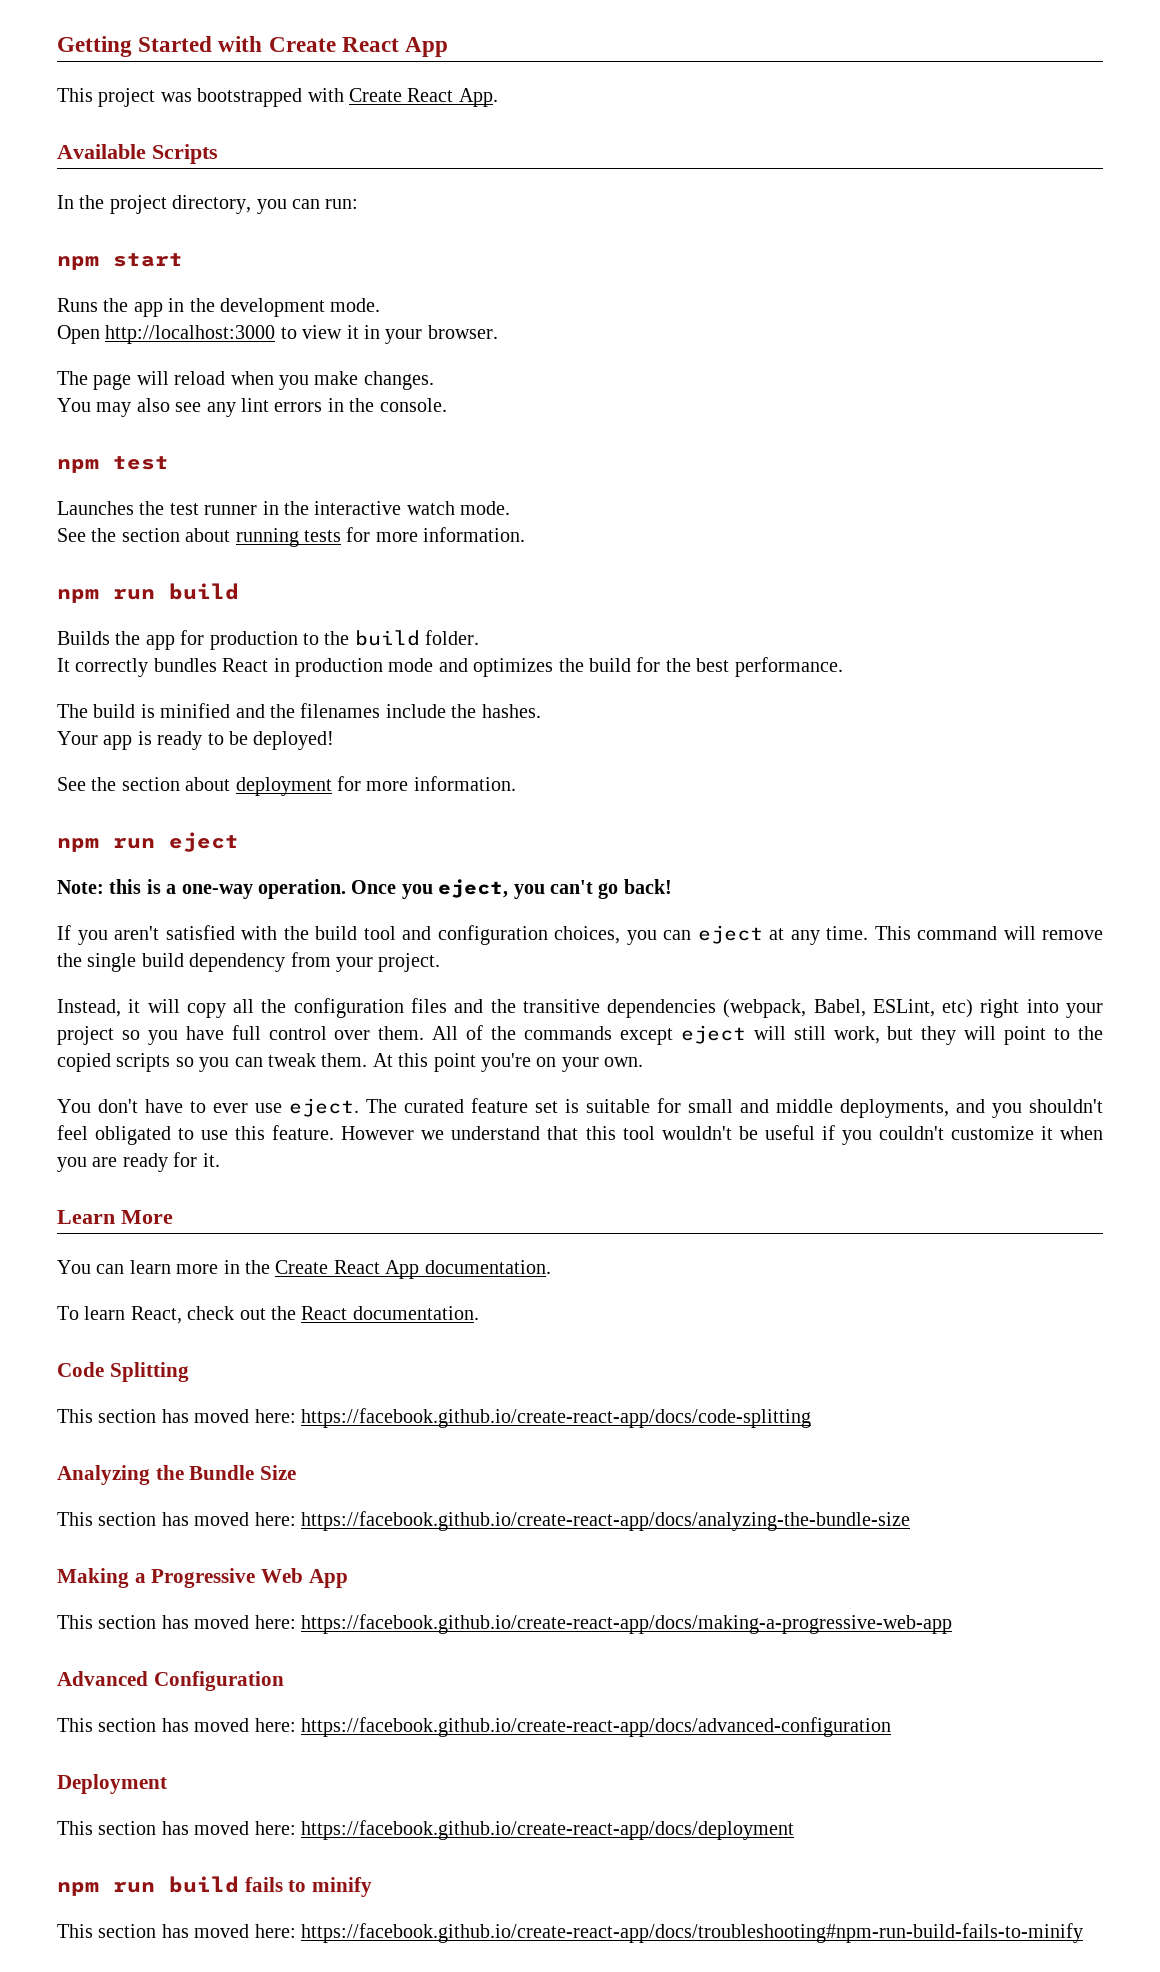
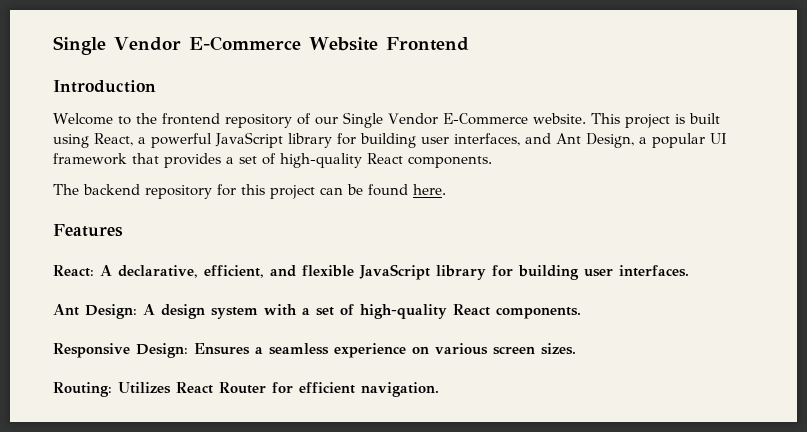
[57,36,449,57] [57,88,498,107] [57,144,218,164] [57,195,359,214] [57,253,183,270] [57,298,381,317] [57,325,498,344] [57,371,434,390] [57,398,447,417] [57,456,169,473] [57,501,511,515] [57,527,526,547] [57,583,239,603] [57,630,480,650] [57,657,843,677] [57,703,541,718] [57,731,335,750] [57,776,516,796] [57,832,239,852] [57,879,672,899] [57,925,1103,945] [57,952,441,972] [57,998,1104,1018] [57,1025,1103,1045] [57,1053,644,1072] [57,1098,1103,1118] [57,1125,1103,1145] [57,1152,220,1172] [57,1210,173,1224] [57,1260,551,1279] [57,1306,479,1324] [57,1362,189,1382] [57,1408,811,1428] [57,1465,297,1485] [57,1511,910,1531] [57,1568,348,1588] [57,1614,952,1634] [57,1671,284,1691] [57,1717,891,1737] [57,1774,167,1794] [57,1820,794,1840] [57,1876,373,1897] [57,1923,1083,1943] Getting Started with Create React App // This project was bootstrapped with Create React App. // Available Scripts // In the project directory, you can run: // npm start // Runs the app in the development mode. // Open http://localhost:3000 to view it in your browser. // The page will reload when you make changes. // You may also see any lint errors in the console. // npm test // Launches the test runner in the interactive watch mode. // See the section about running tests for more information. // npm run build // Builds the app for production to the build folder. // It correctly bundles React in production mode and optimizes the build for the best performance. // The build is minified and the filenames include the hashes. // Your app is ready to be deployed! // See the section about deployment for more information. // npm run eject // Note: this is a one-way operation. Once you eject, you can't go back! // If you aren't satisfied with the build tool and configuration choices, you can eject at any time. This command will remove the single build dependency from your project. // Instead, it will copy all the configuration files and the transitive dependencies (webpack, Babel, ESLint, etc) right into your project so you have full control over them. All of the commands except eject will still work, but they will point to the copied scripts so you can tweak them. At this point you're on your own. // You don't have to ever use eject. The curated feature set is suitable for small and middle deployments, and you shouldn't feel obligated to use this feature. However we understand that this tool wouldn't be useful if you couldn't customize it when you are ready for it. // Learn More // You can learn more in the Create React App documentation. // To learn React, check out the React documentation. // Code Splitting // This section has moved here: https://facebook.github.io/create-react-app/docs/code-splitting // Analyzing the Bundle Size // This section has moved here: https://facebook.github.io/create-react-app/docs/analyzing-the-bundle-size // Making a Progressive Web App // This section has moved here: https://facebook.github.io/create-react-app/docs/making-a-progressive-web-app // Advanced Configuration // This section has moved here: https://facebook.github.io/create-react-app/docs/advanced-configuration // Deployment // This section has moved here: https://facebook.github.io/create-react-app/docs/deployment // npm run build fails to minify // This section has moved here: https://facebook.github.io/create-react-app/docs/troubleshooting#npm-run-build-fails-to-minify -> [53,36,469,55] [53,80,156,93] [53,112,720,128] [53,132,727,148] [53,153,492,168] [53,184,446,199] [53,224,123,237] [53,264,689,280] [53,304,581,319] [53,343,576,358] [53,382,439,397] Single Vendor E-Commerce Website Frontend // Introduction // Welcome to the frontend repository of our Single Vendor E-Commerce website. This project is built using React, a powerful JavaScript library for building user interfaces, and Ant Design, a popular UI framework that provides a set of high-quality React components. // The backend repository for this project can be found here. // Features // React: A declarative, efficient, and flexible JavaScript library for building user interfaces. // Ant Design: A design system with a set of high-quality React components. // Responsive Design: Ensures a seamless experience on various screen sizes. // Routing: Utilizes React Router for efficient navigation.

